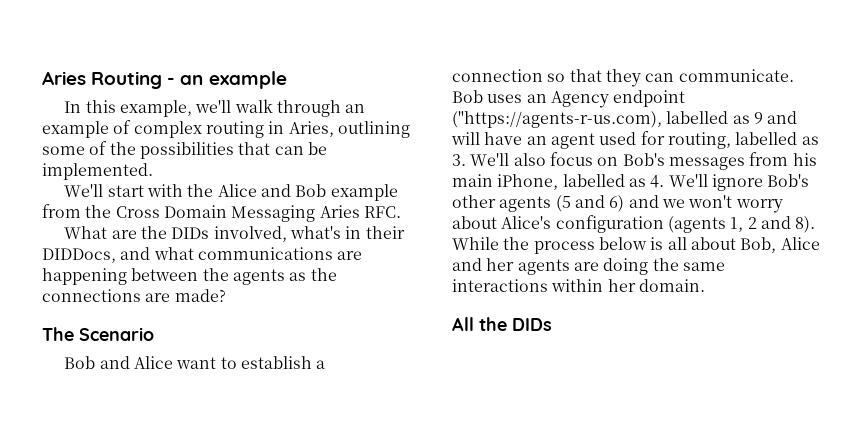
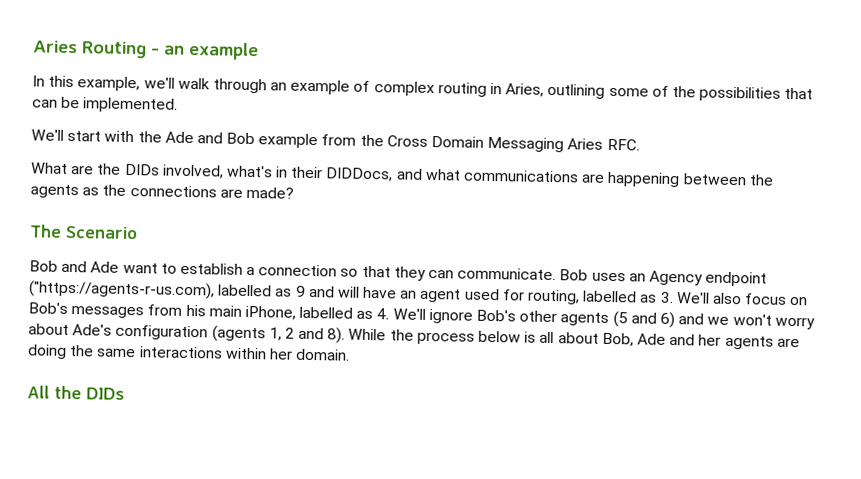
[217,184,257,197] Alice -> [164,131,194,144] Ade
[133,356,173,369] Alice -> [90,261,120,273] Ade
[501,216,552,229] Alice's -> [72,324,113,336] Ade's
[780,237,820,250] Alice -> [636,333,666,345] Ade

